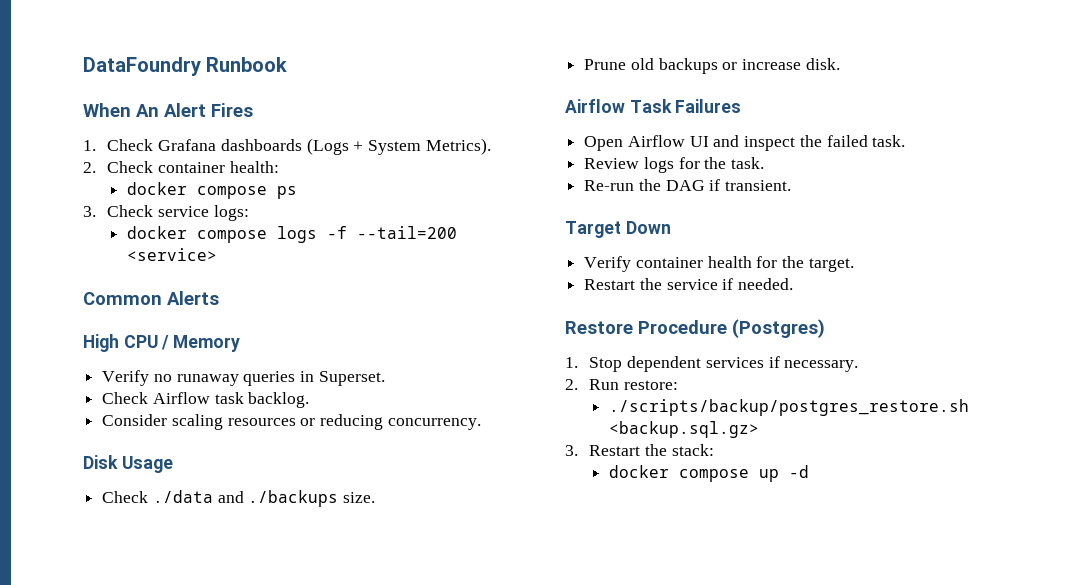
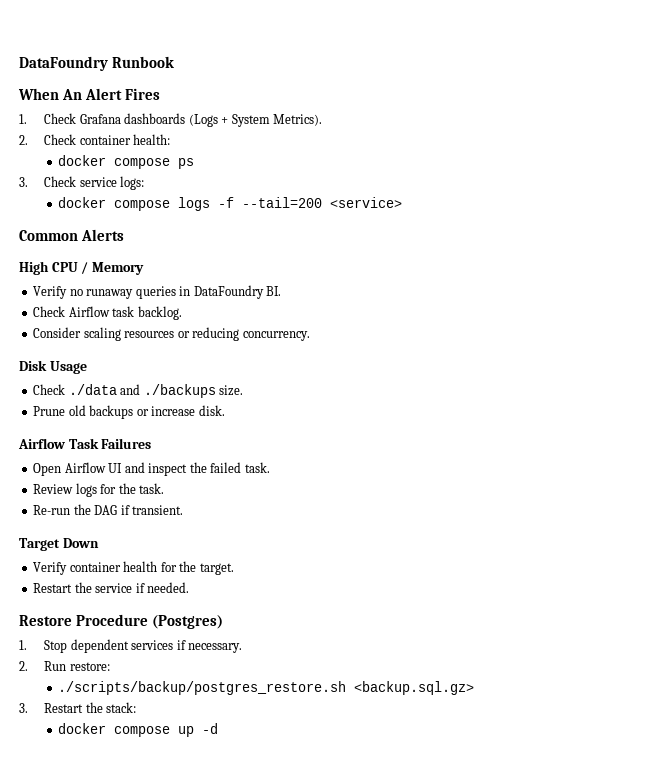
[318,371,385,386] Superset. -> [193,285,282,299] DataFoundry BI.

